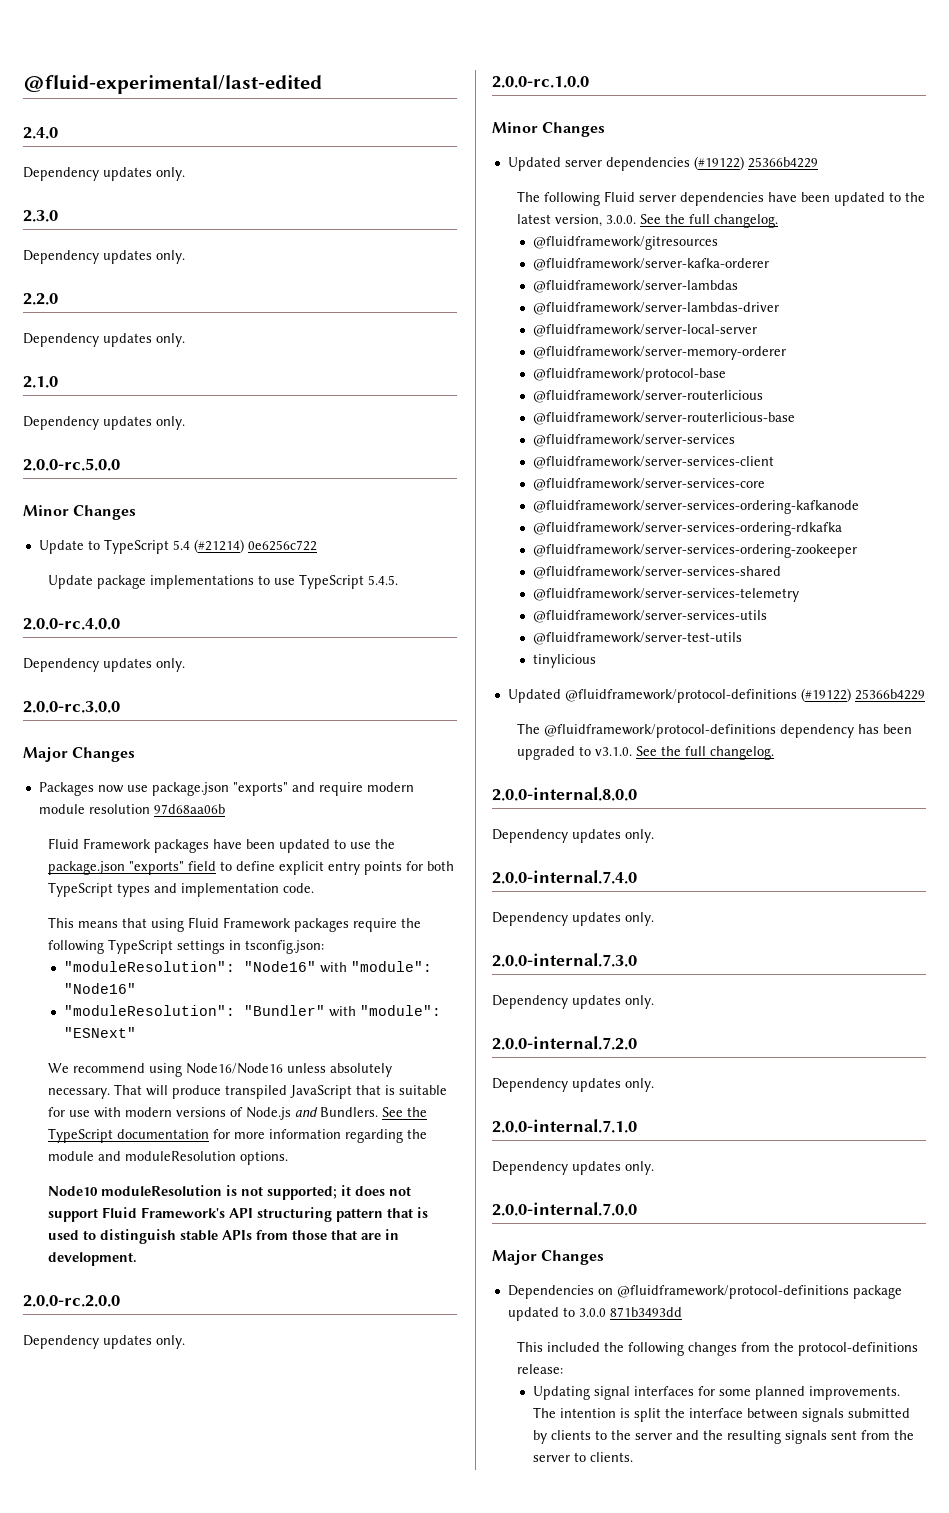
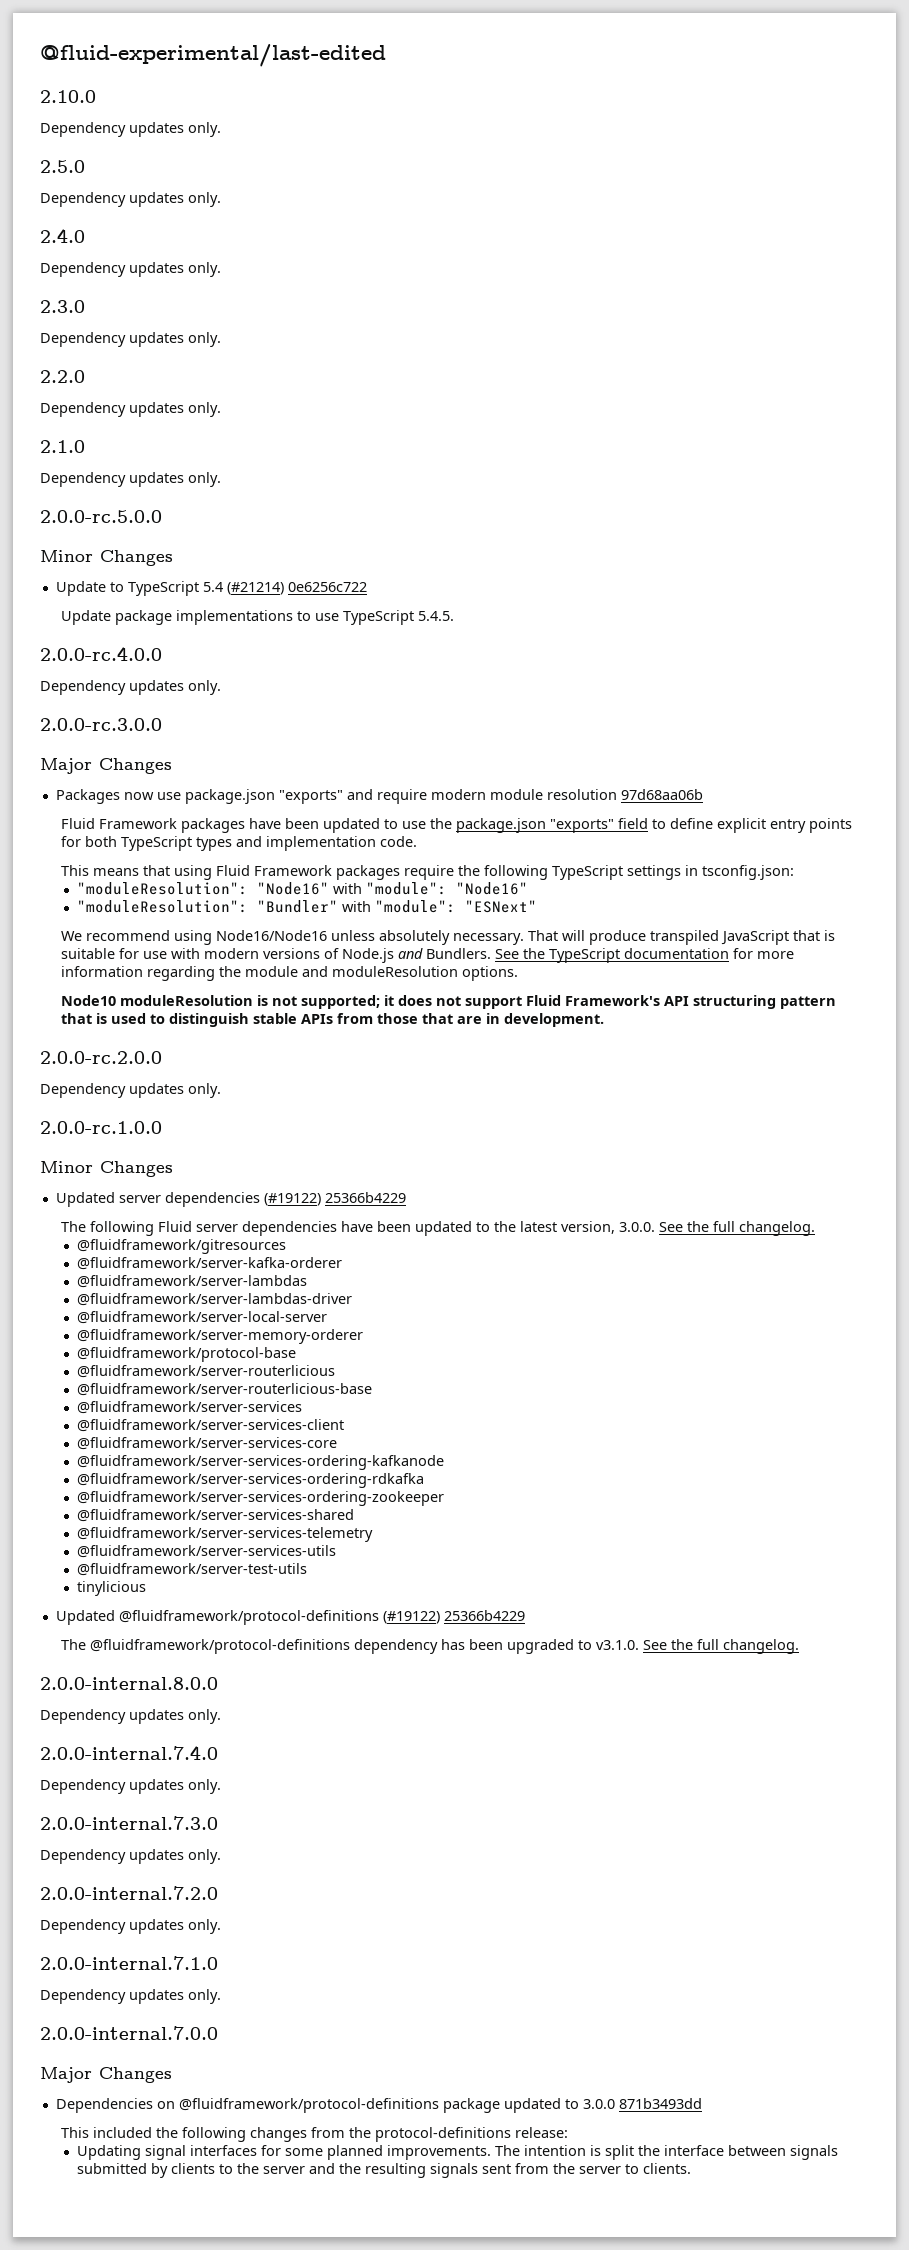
(322, 84) none -> [40,90,96,103] [40,122,221,137] [40,160,85,173] [40,192,221,207] // 2.10.0 // Dependency updates only. // 2.5.0 // Dependency updates only.

